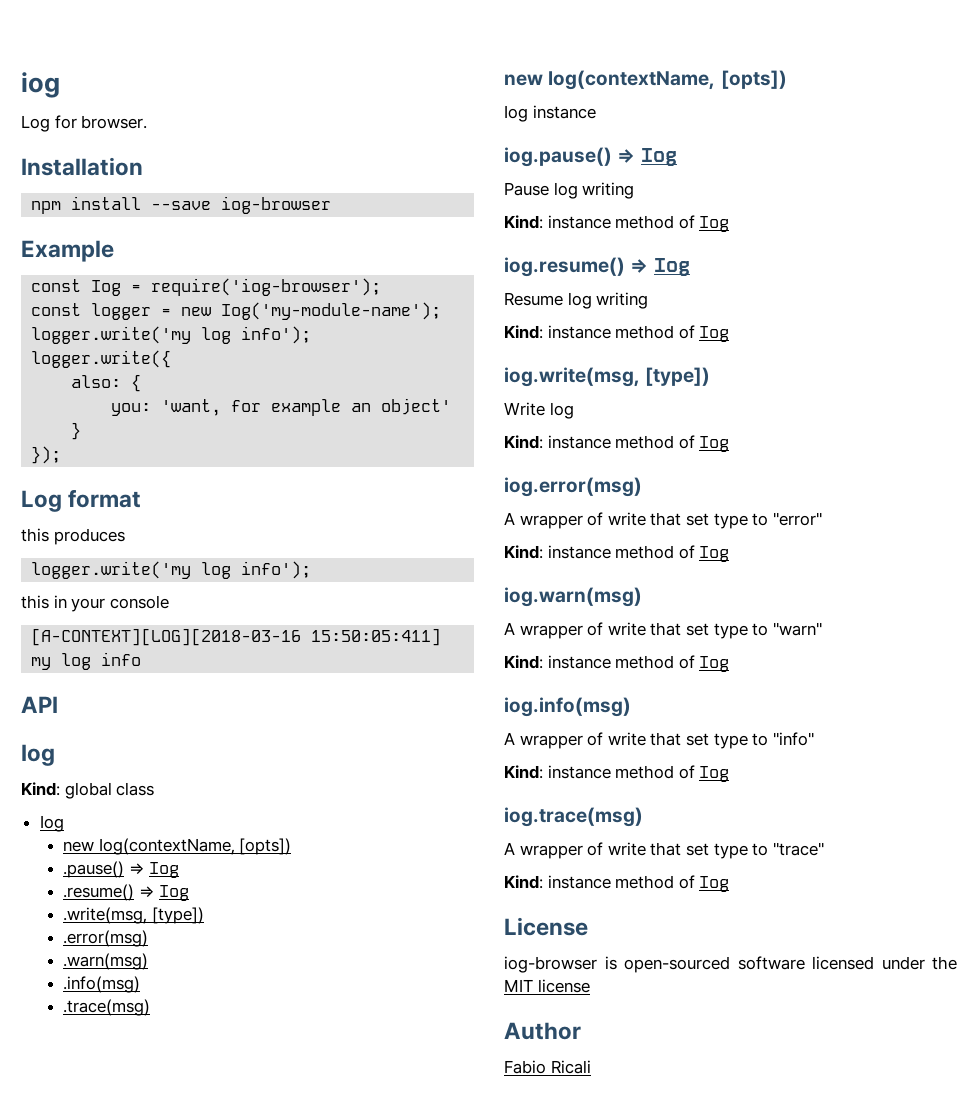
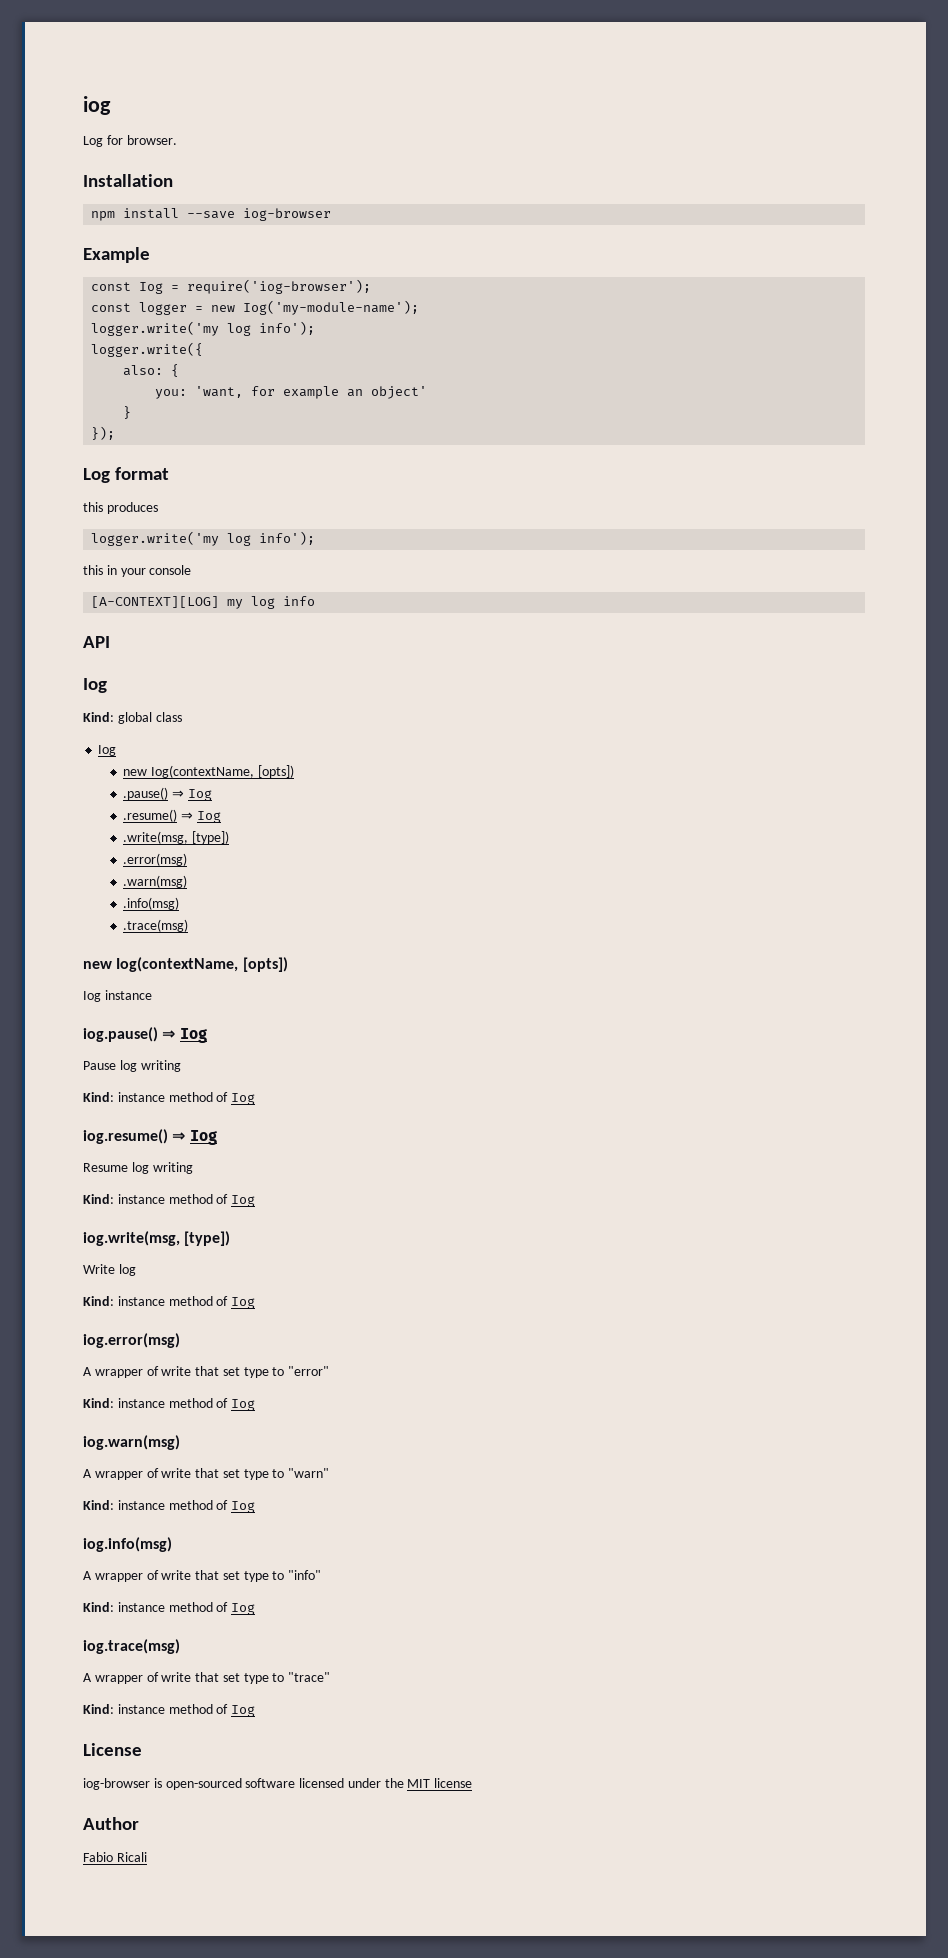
[31,628,442,646] [A-CONTEXT][LOG][2018-03-16 15:50:05:411] -> [91,596,220,608] [A-CONTEXT][LOG]

